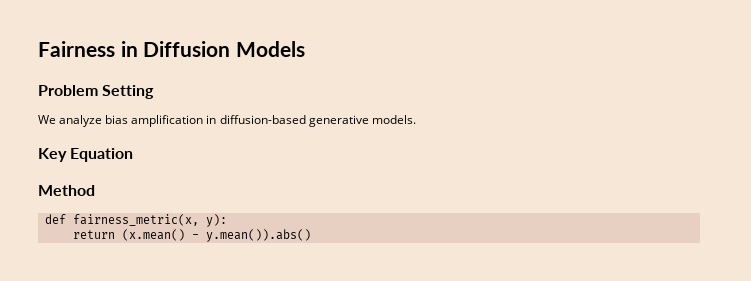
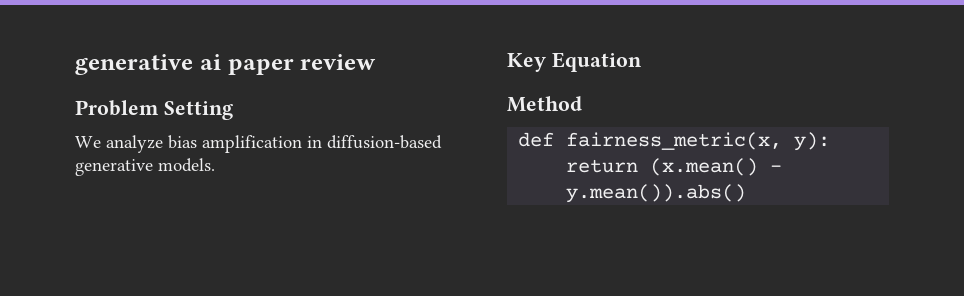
[38,41,305,57] Fairness in Diffusion Models -> [75,54,377,75] generative ai paper review

